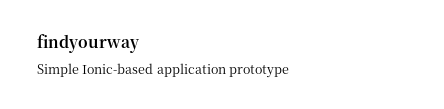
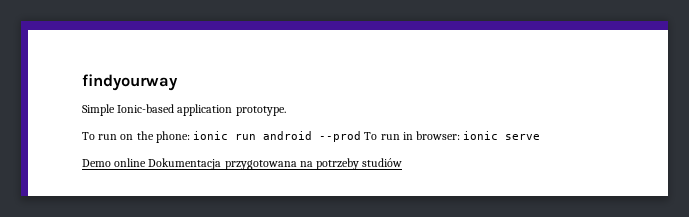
[229,65,290,78] prototype -> [235,106,286,116] [82,131,541,143] [82,158,403,170] prototype. // To run on the phone: ionic run android --prod To run in browser: ionic serve // Demo online Dokumentacja przygotowana na potrzeby studiów

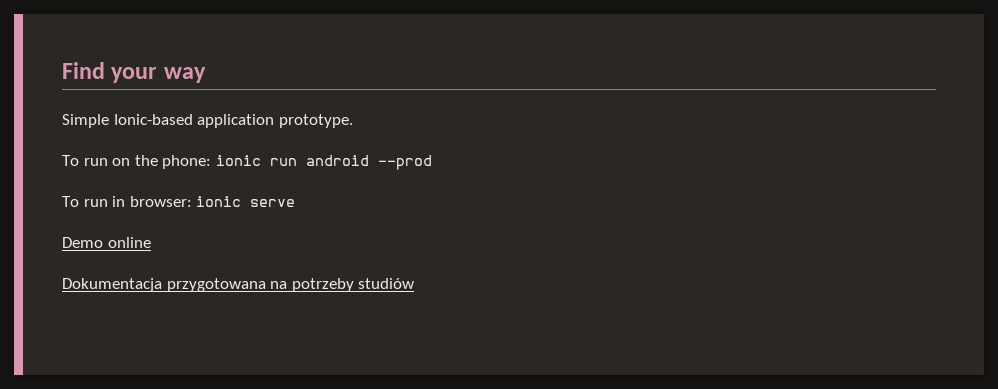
[82,74,178,91] findyourway -> [62,62,206,83] Find your way
(362, 136) none -> (432, 162) //
(147, 162) none -> (151, 242) //

